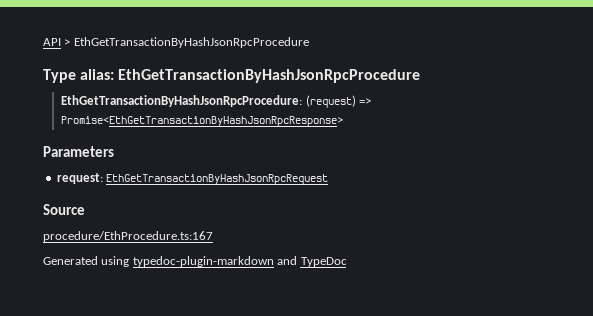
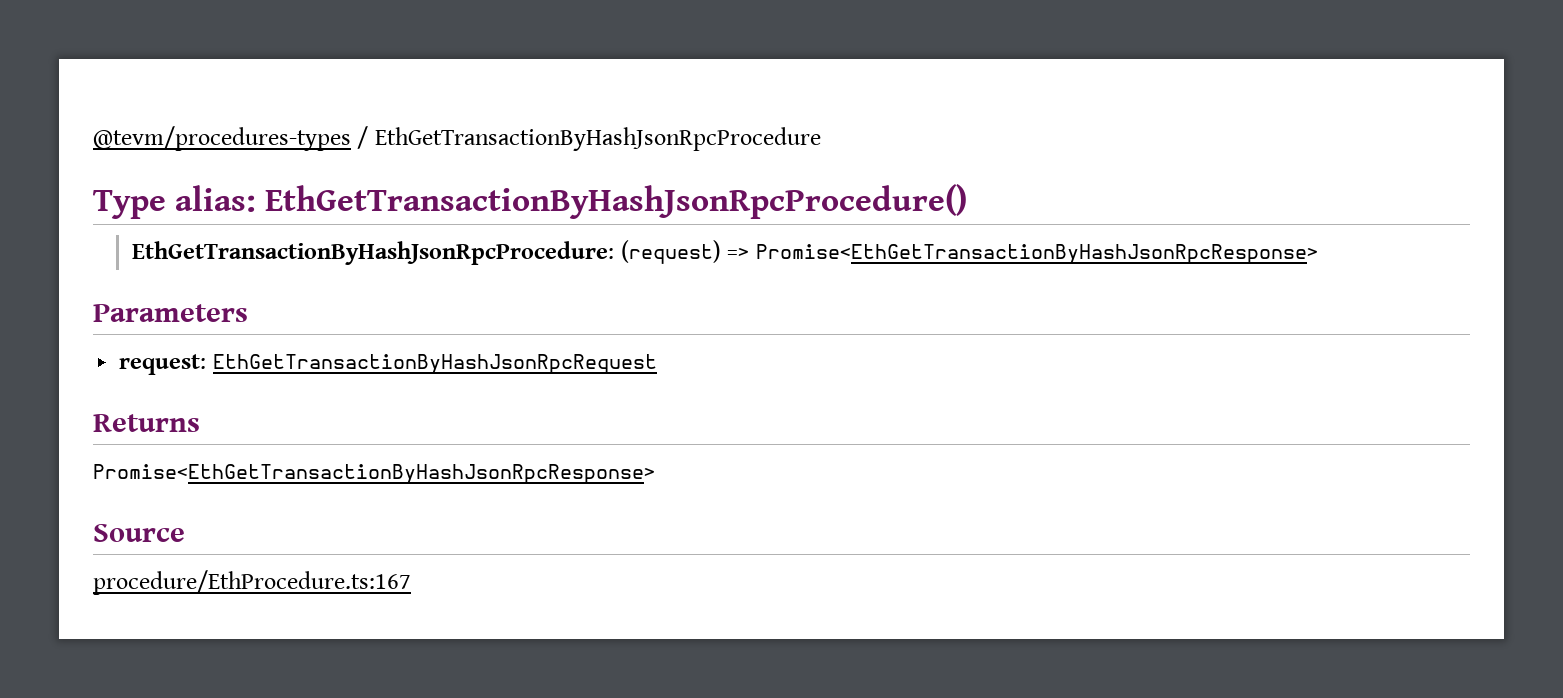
[43,38,71,46] API > -> [93,126,369,151] @tevm/procedures-types /
[118,69,421,83] EthGetTransactionByHashJsonRpcProcedure -> [265,184,968,219] EthGetTransactionByHashJsonRpcProcedure()
(329, 179) none -> [93,414,200,432] [93,464,655,484] // Returns // Promise<EthGetTransactionByHashJsonRpcResponse>
[43,256,347,267] // Generated using typedoc-plugin-markdown and TypeDoc -> (411, 582) none

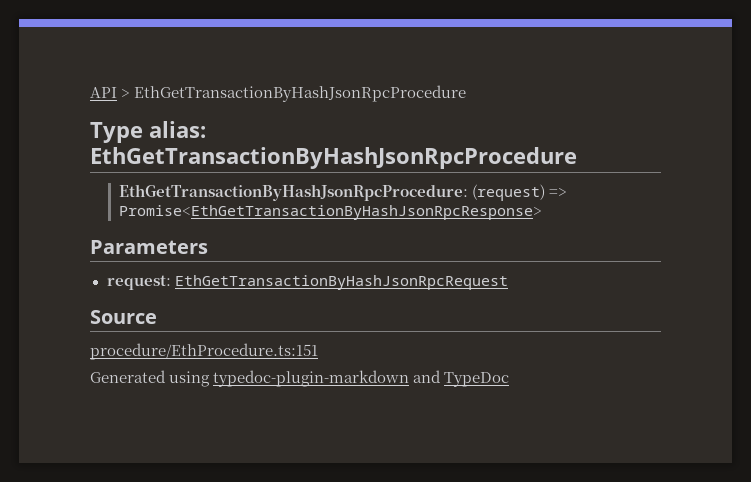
[93,126,369,151] @tevm/procedures-types / -> [90,87,131,98] API >
[265,184,968,219] EthGetTransactionByHashJsonRpcProcedure() -> [90,147,577,169] EthGetTransactionByHashJsonRpcProcedure
[93,414,200,432] [93,464,655,484] // Returns // Promise<EthGetTransactionByHashJsonRpcResponse> -> (508, 282) none
[93,570,411,595] procedure/EthProcedure.ts:167 -> [90,343,318,360] [90,370,510,387] procedure/EthProcedure.ts:151 // Generated using typedoc-plugin-markdown and TypeDoc

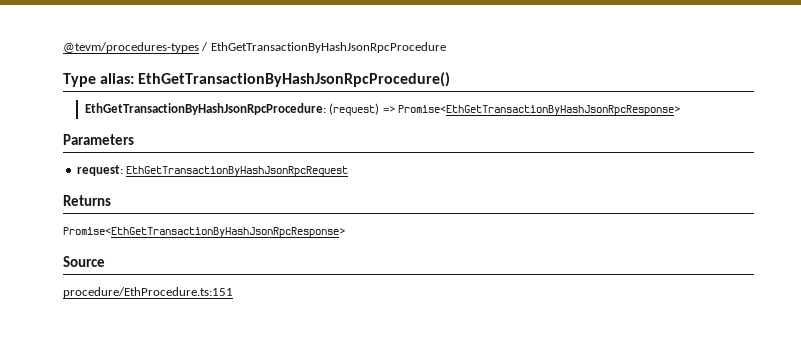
[90,87,131,98] API > -> [63,42,209,53] @tevm/procedures-types /
[90,147,577,169] EthGetTransactionByHashJsonRpcProcedure -> [138,72,451,87] EthGetTransactionByHashJsonRpcProcedure()
(508, 282) none -> [63,195,111,206] [63,227,345,238] // Returns // Promise<EthGetTransactionByHashJsonRpcResponse>
[90,370,510,387] // Generated using typedoc-plugin-markdown and TypeDoc -> (233, 292) none

